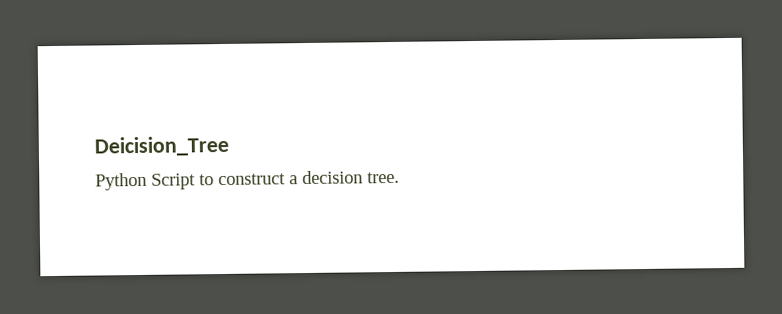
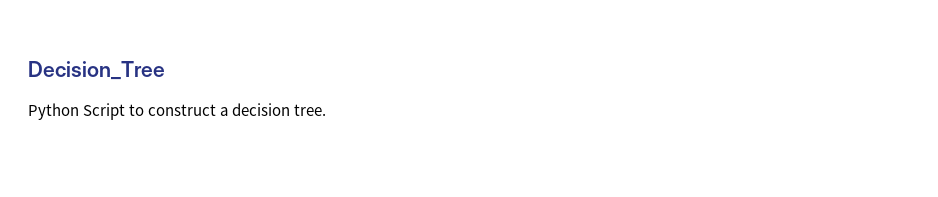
[94,135,229,157] Deicision_Tree -> [28,61,165,80] Decision_Tree

